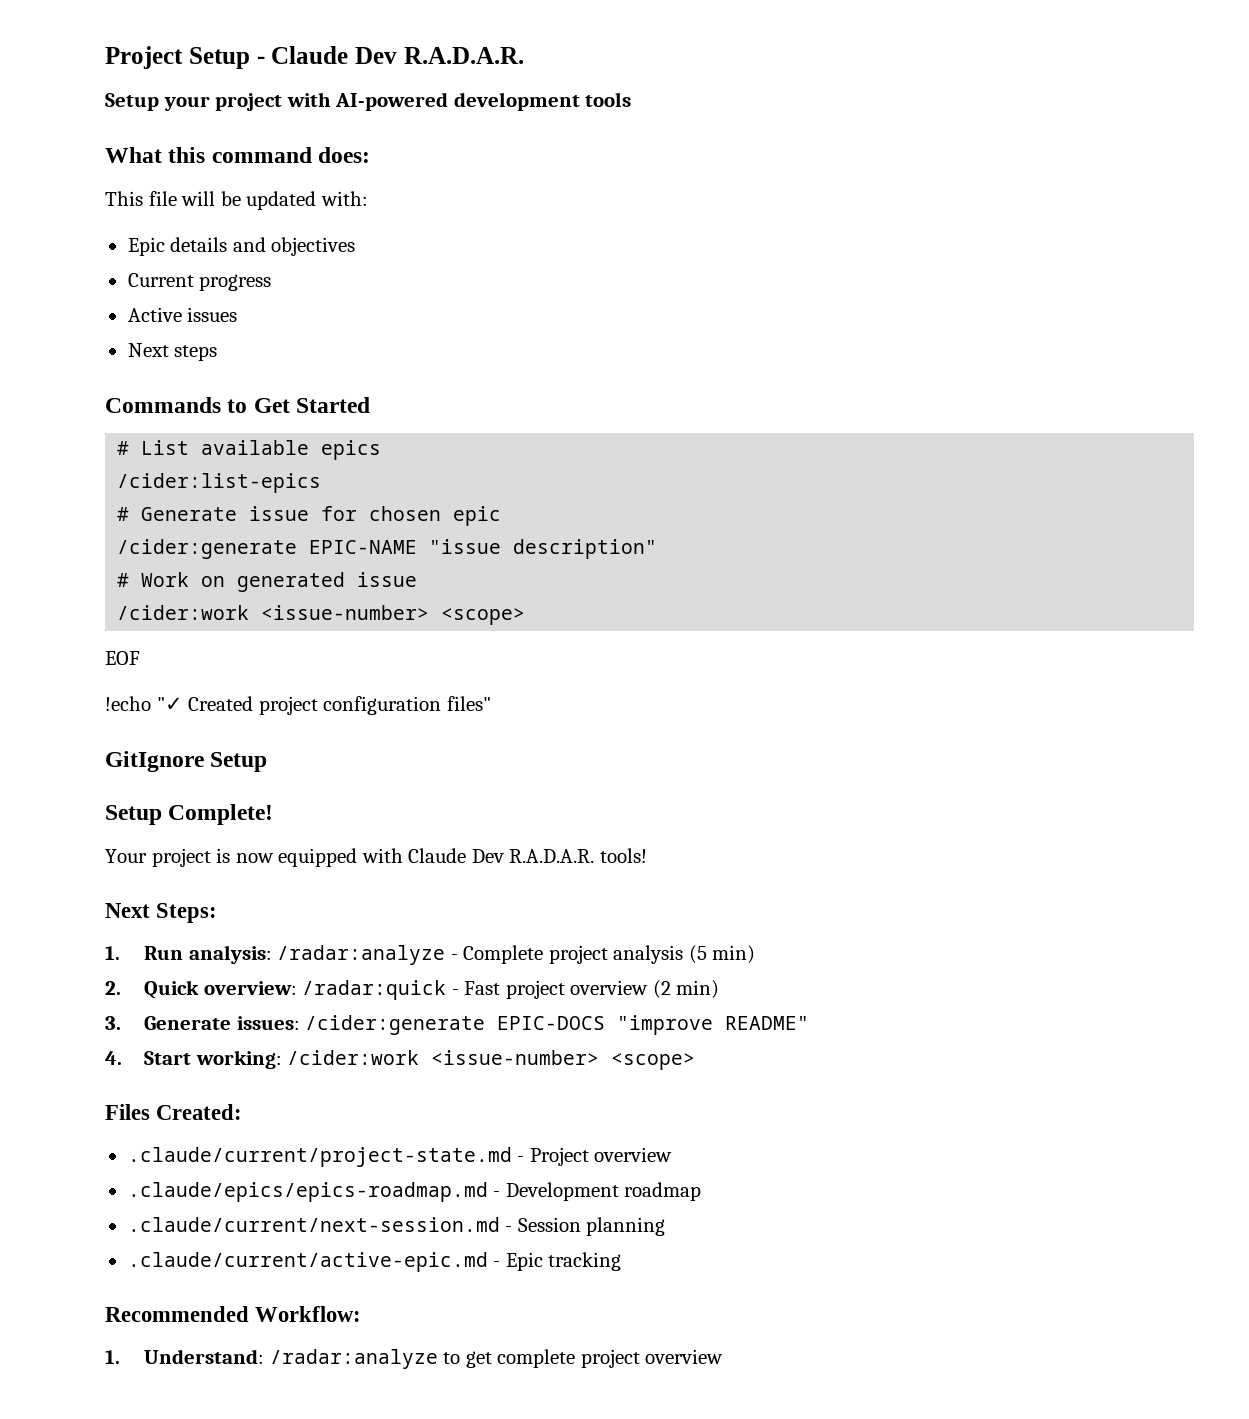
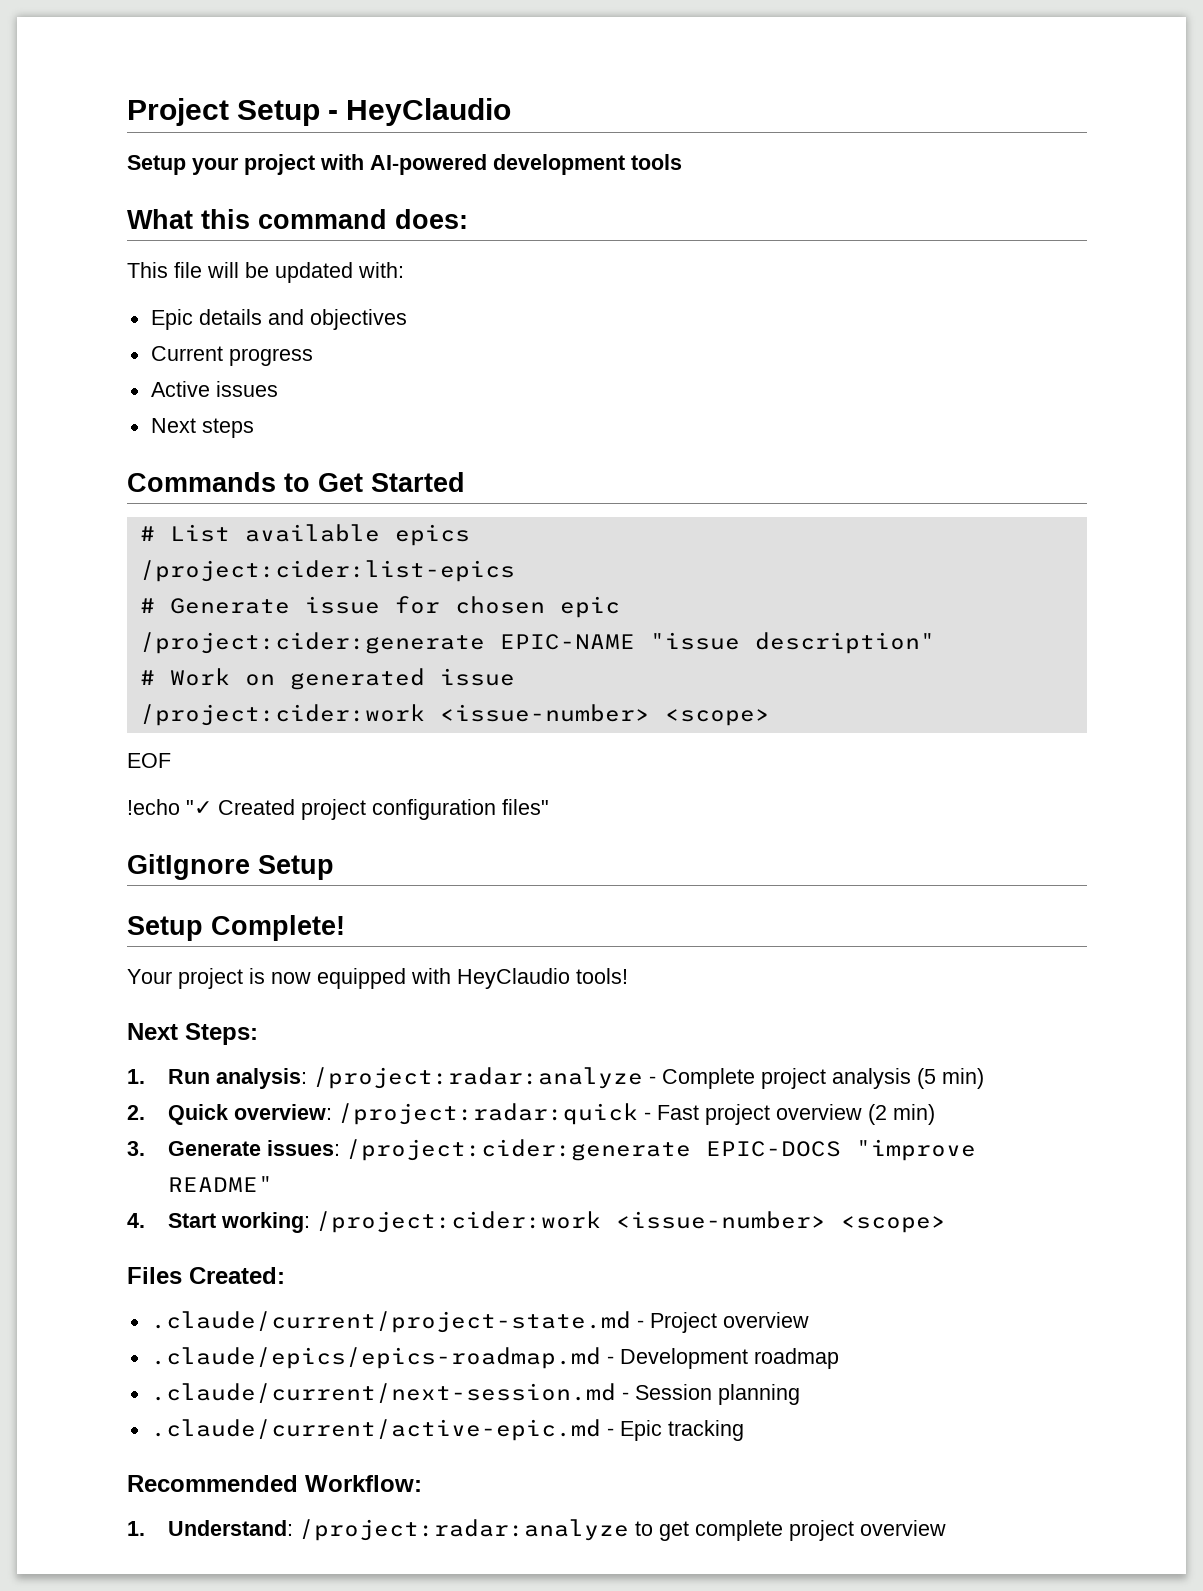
[271,46,524,64] Claude Dev R.A.D.A.R. -> [346,98,512,126] HeyClaudio
[117,473,322,493] /cider:list-epics -> [139,560,515,582] /project:cider:list-epics
[117,539,298,559] /cider:generate -> [139,632,485,654] /project:cider:generate
[117,605,250,620] /cider:work -> [139,704,425,726] /project:cider:work
[408,848,595,863] Claude Dev R.A.D.A.R. -> [457,968,570,989] HeyClaudio
[277,945,446,965] /radar:analyze -> [312,1067,643,1089] /project:radar:analyze
[302,980,447,1000] /radar:quick -> [337,1103,638,1125] /project:radar:quick
[305,1015,486,1035] /cider:generate -> [345,1139,691,1161] /project:cider:generate
[287,1050,420,1065] /cider:work -> [315,1211,601,1233] /project:cider:work
[269,1349,438,1369] /radar:analyze -> [298,1519,629,1541] /project:radar:analyze

